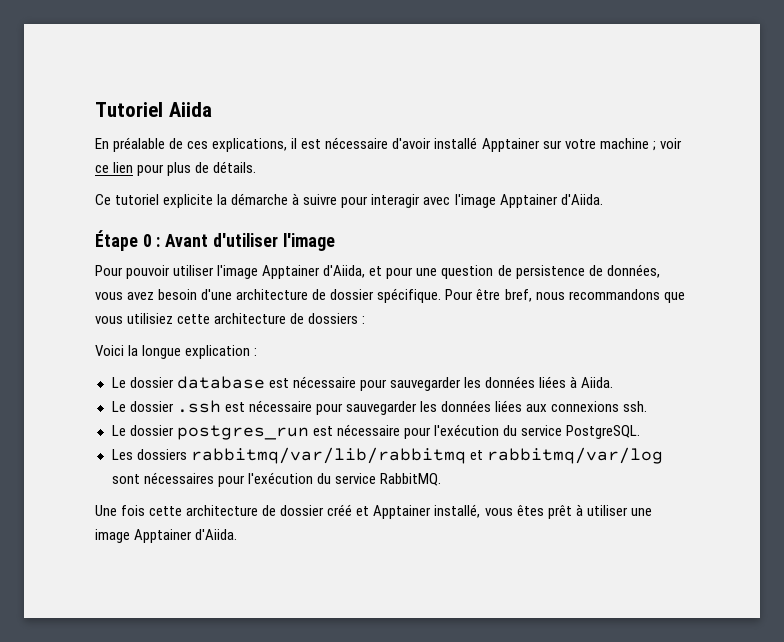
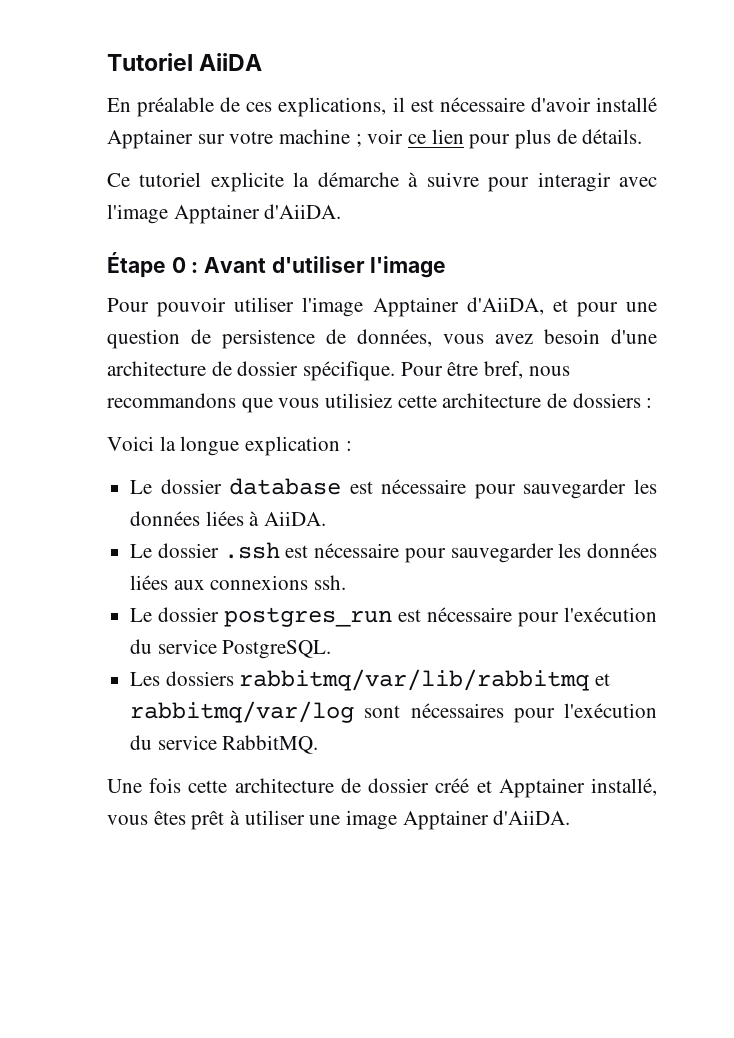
[168,102,212,117] Aiida -> [199,53,263,71] AiiDA
[560,194,603,205] d'Aiida. -> [264,204,342,219] d'AiiDA.
[323,265,366,278] d'Aiida, -> [466,297,544,315] d'AiiDA,
[581,377,614,388] Aiida. -> [264,511,327,526] AiiDA.
[195,529,238,540] d'Aiida. -> [493,810,571,825] d'AiiDA.

